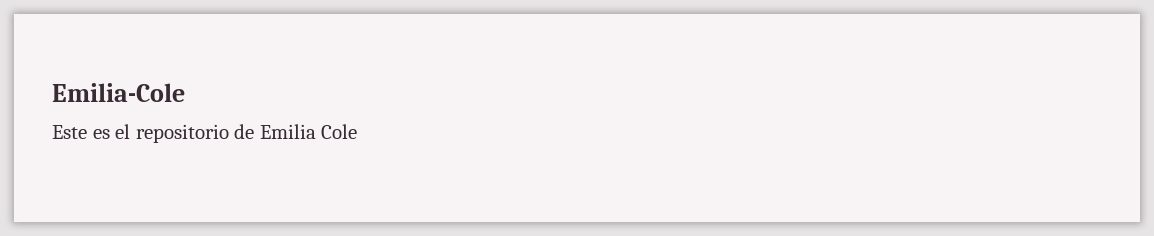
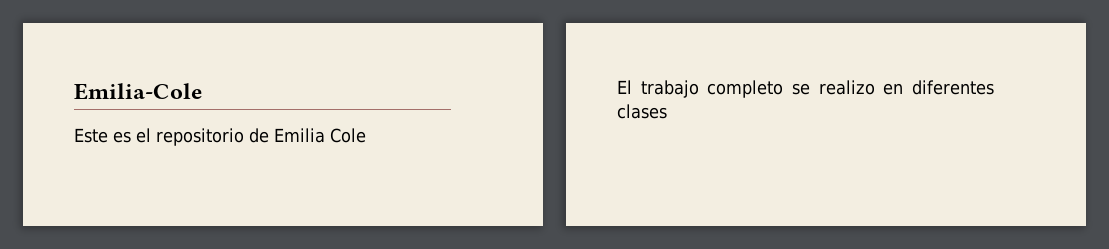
(358, 131) none -> [617,80,994,98] [617,104,667,119] // El trabajo completo se realizo en diferentes clases

